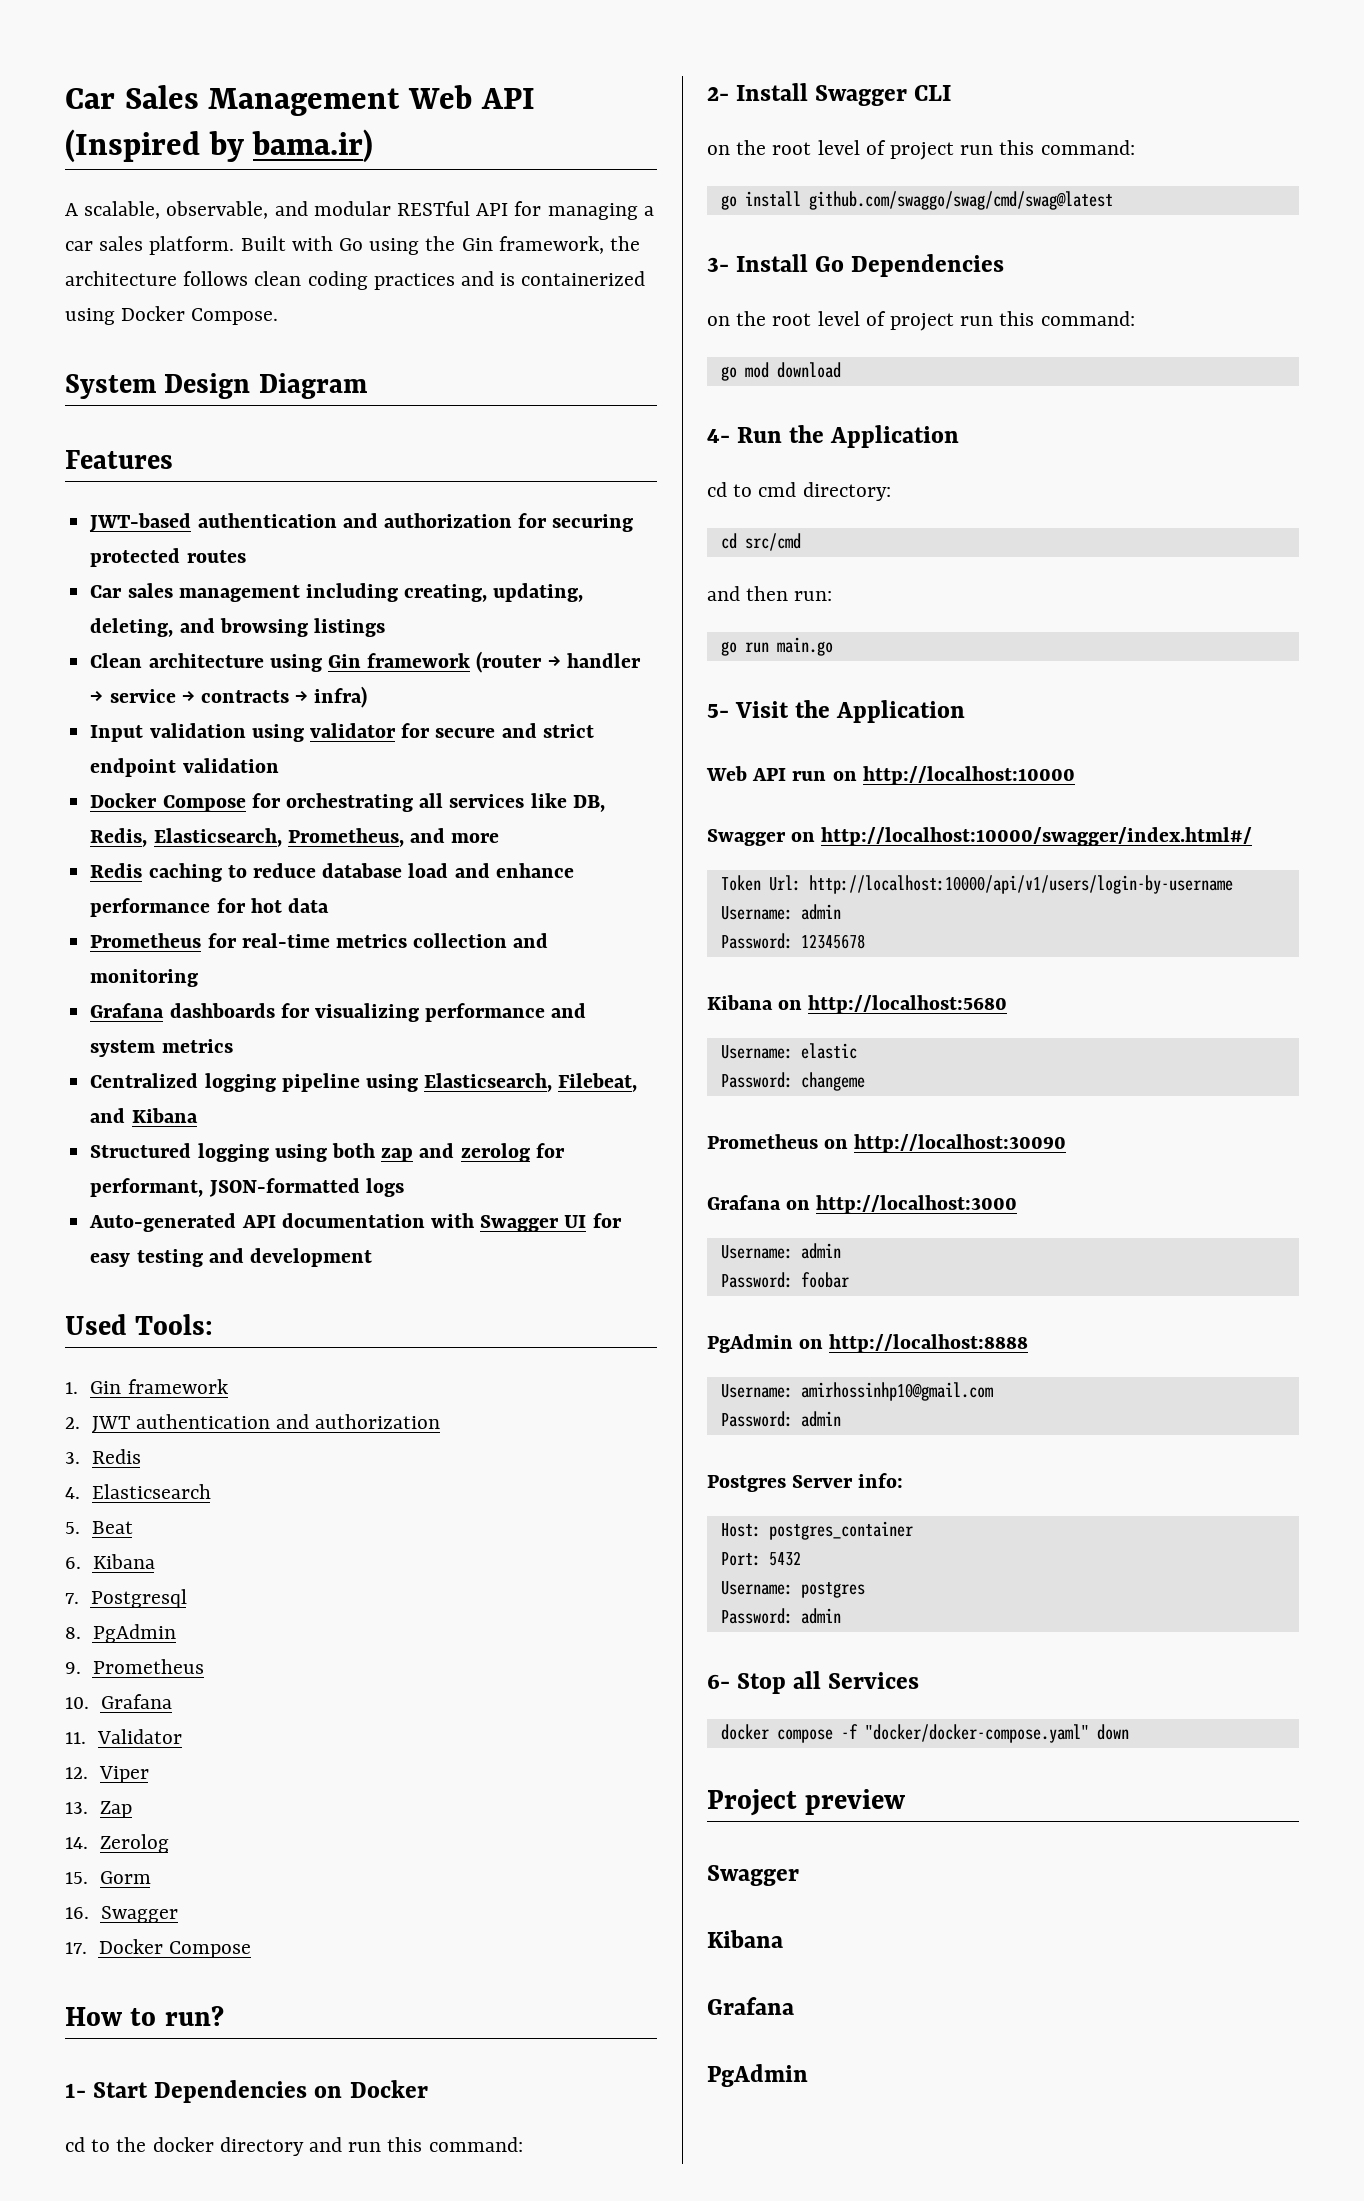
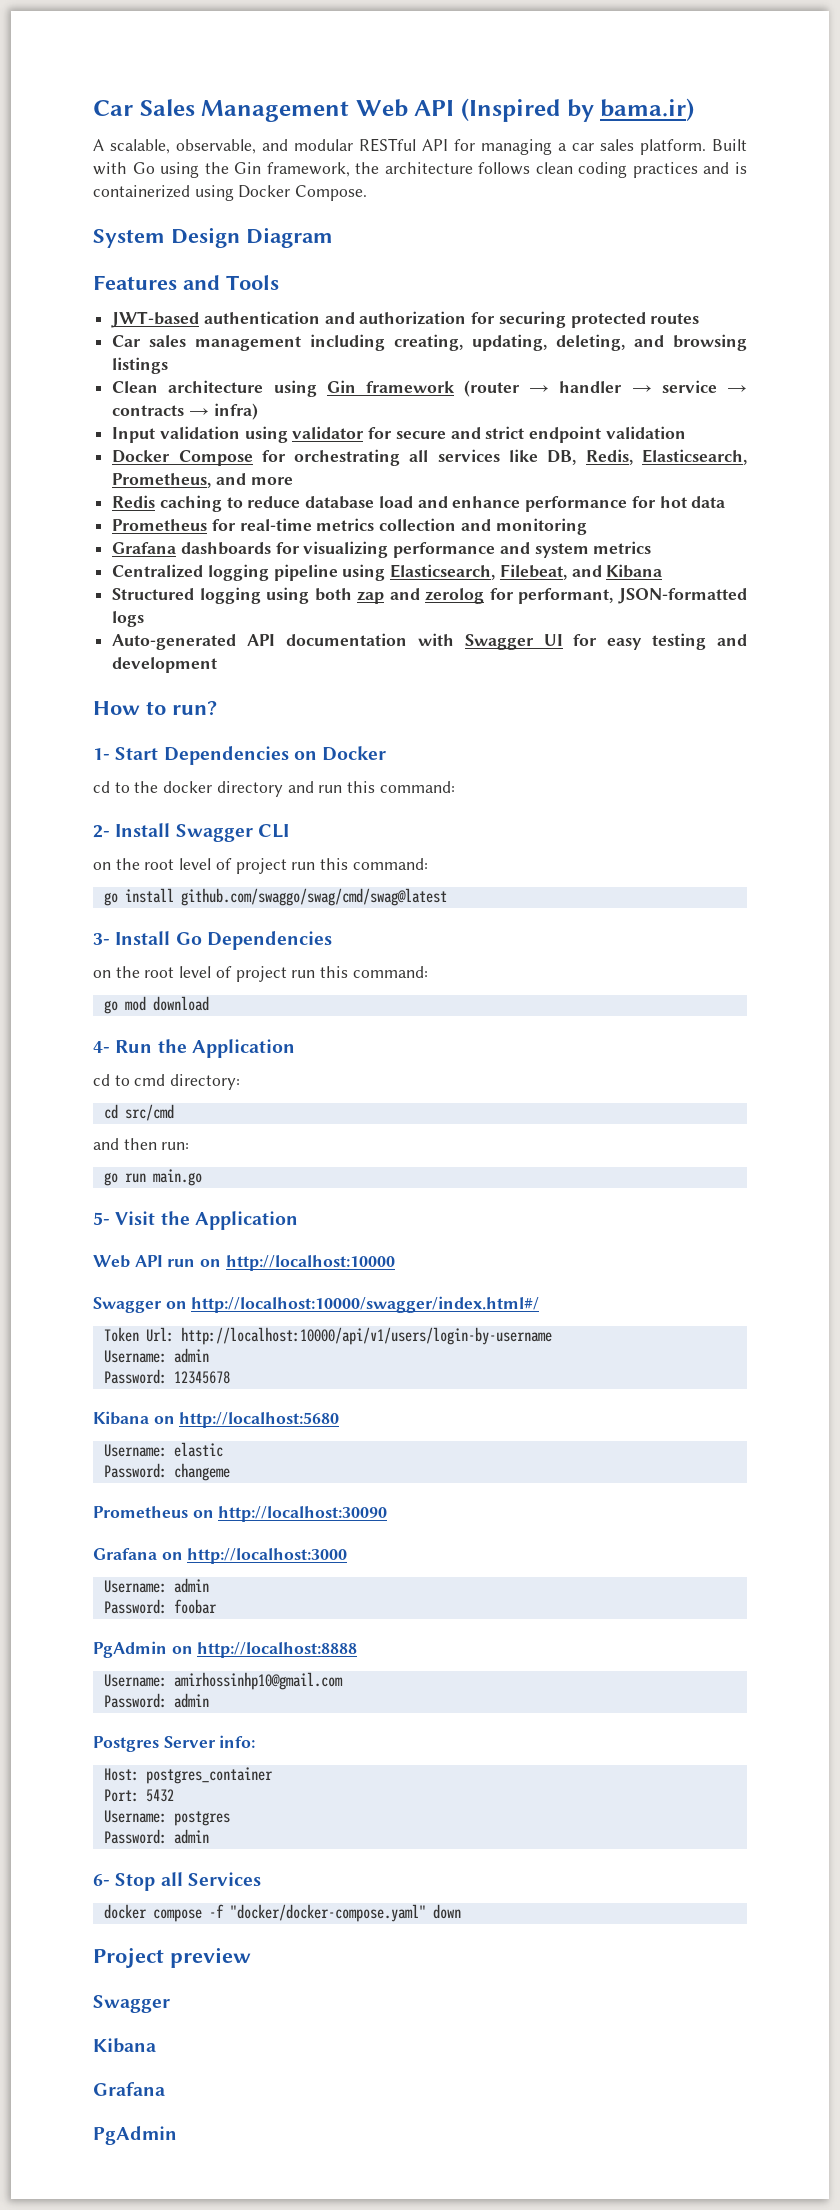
(173, 459) none -> [183,275,279,290] and Tools
[65,1314,214,1335] [65,1379,228,1394] [65,1414,441,1433] [65,1449,141,1464] [65,1484,211,1499] [65,1521,133,1534] [65,1554,155,1569] [65,1589,187,1608] [65,1624,176,1643] [65,1659,204,1674] [65,1694,172,1709] [65,1729,182,1744] [65,1766,149,1783] [65,1801,132,1818] [65,1834,169,1853] [65,1871,151,1884] [65,1906,178,1923] [65,1939,251,1958] // Used Tools: // 1. Gin framework // 2. JWT authentication and authorization // 3. Redis // 4. Elasticsearch // 5. Beat // 6. Kibana // 7. Postgresql // 8. PgAdmin // 9. Prometheus // 10. Grafana // 11. Validator // 12. Viper // 13. Zap // 14. Zerolog // 15. Gorm // 16. Swagger // 17. Docker Compose -> (218, 665) none

